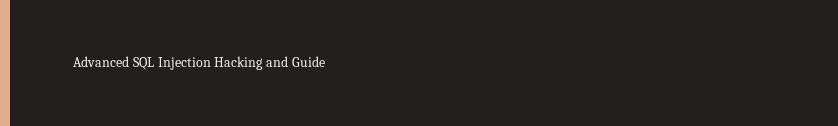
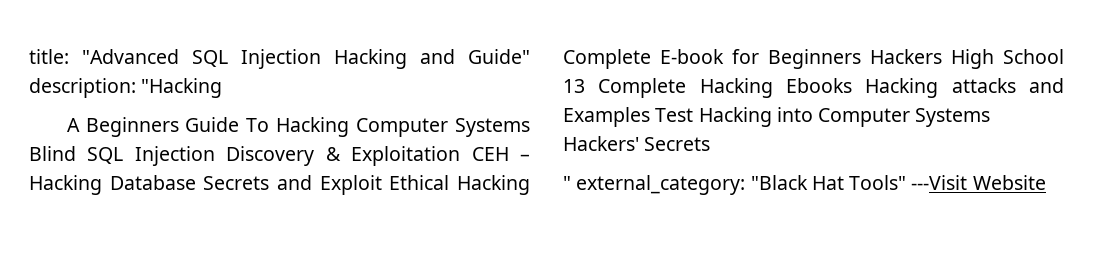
[73,56,129,67] Advanced -> [29,49,179,64] title: "Advanced
[291,56,325,67] Guide -> [468,49,530,64] [29,78,223,98] [66,117,530,137] [29,146,530,166] [29,175,530,195] [563,49,1064,69] [563,78,1064,98] [563,107,991,127] [563,136,711,151] [563,175,1046,195] Guide" description: "Hacking // A Beginners Guide To Hacking Computer Systems Blind SQL Injection Discovery & Exploitation CEH – Hacking Database Secrets and Exploit Ethical Hacking Complete E-book for Beginners Hackers High School 13 Complete Hacking Ebooks Hacking attacks and Examples Test Hacking into Computer Systems Hackers' Secrets // " external_category: "Black Hat Tools" ---Visit Website

